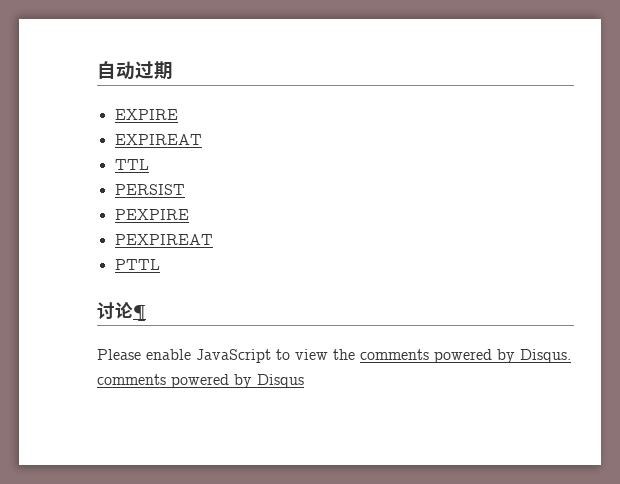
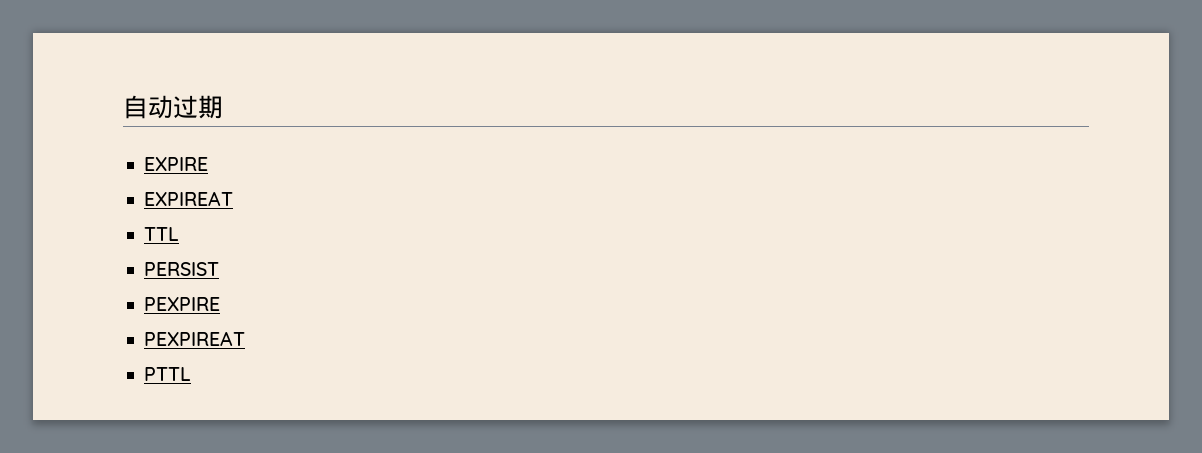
[97,302,146,321] [97,349,571,363] [97,374,304,388] // 讨论¶ // Please enable JavaScript to view the comments powered by Disqus. comments powered by Disqus -> (192, 374) none

